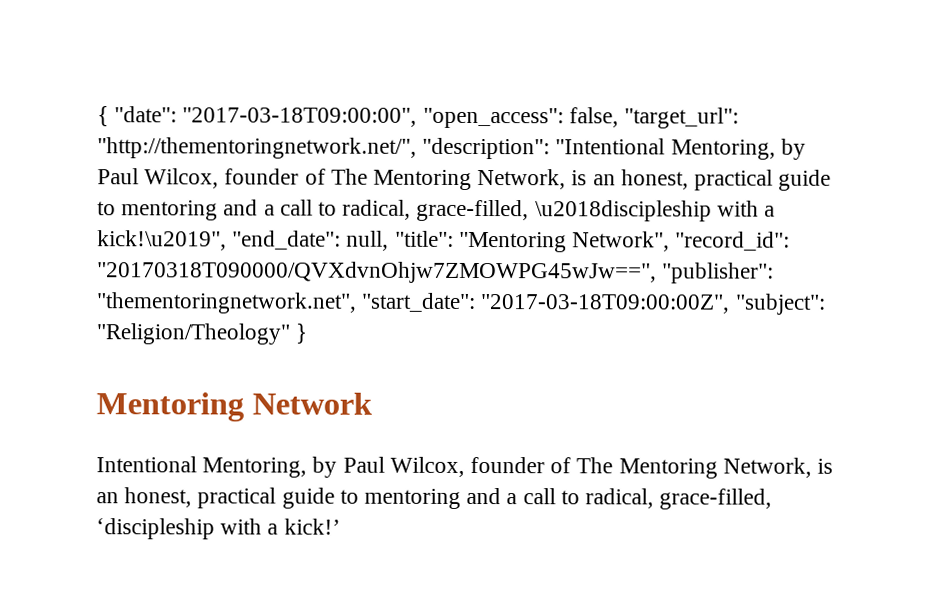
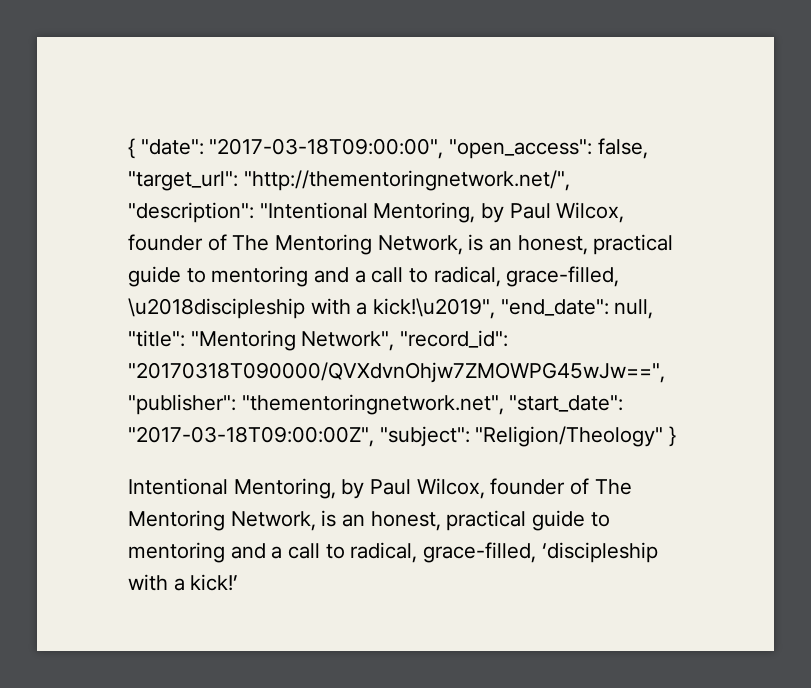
[96,392,373,422] // Mentoring Network -> (677, 436) none

